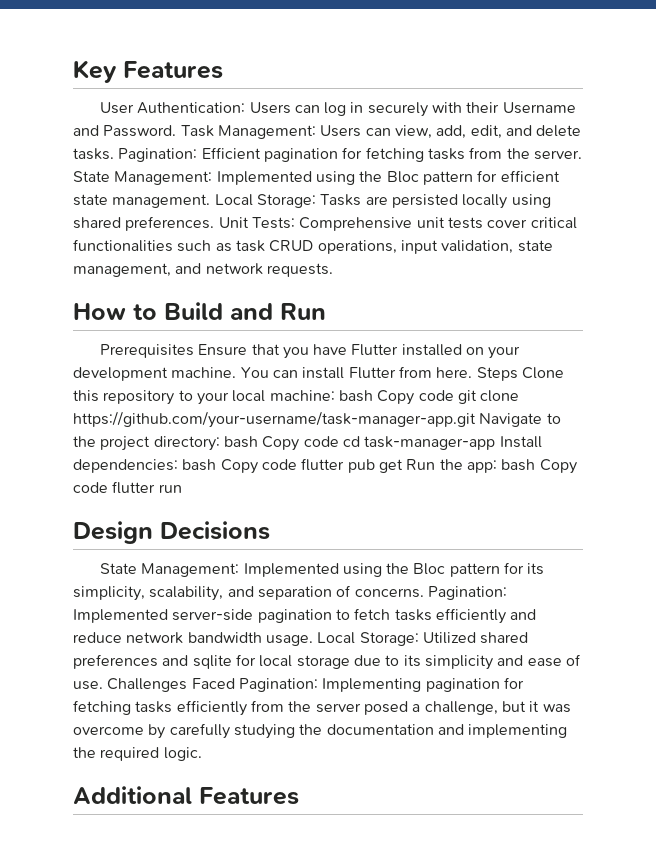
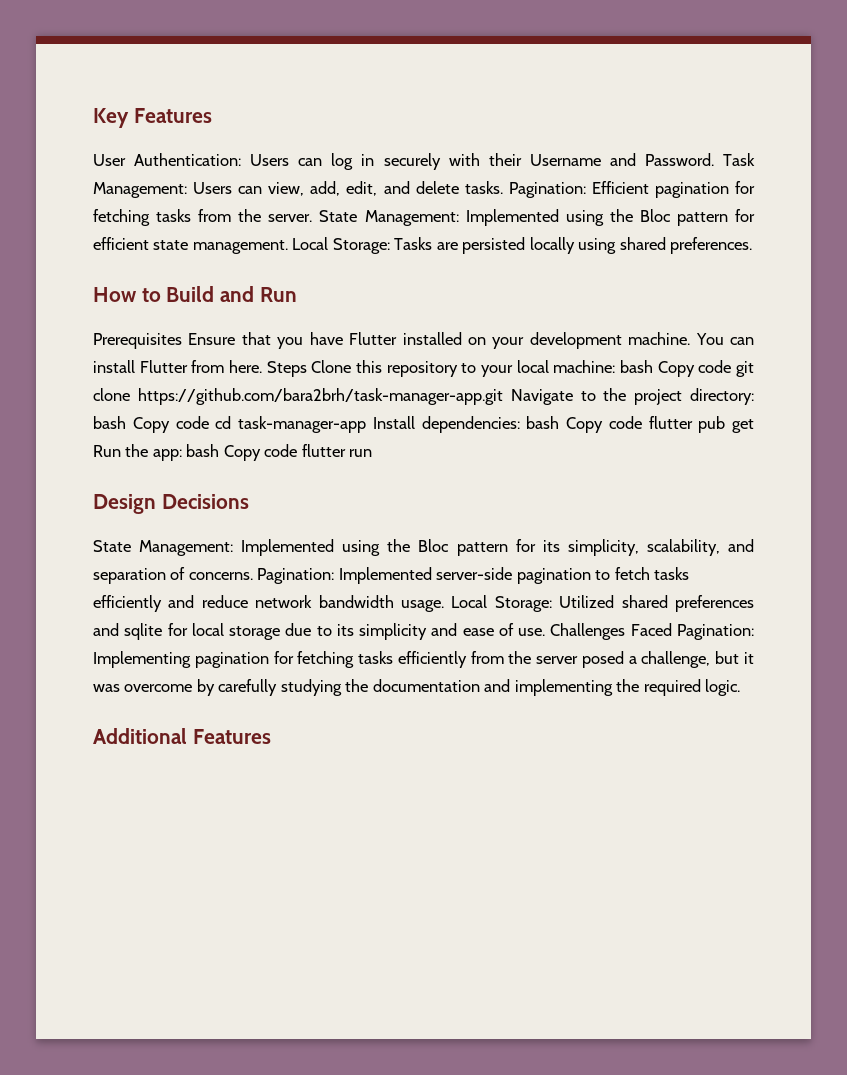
[218,217,577,231] [73,239,553,254] [73,263,333,277] Unit Tests: Comprehensive unit tests cover critical functionalities such as task CRUD operations, input validation, state management, and network requests. -> (752, 245) none
[73,411,476,428] https://github.com/your-username/task-manager-app.git -> [137,388,503,405] https://github.com/bara2brh/task-manager-app.git

